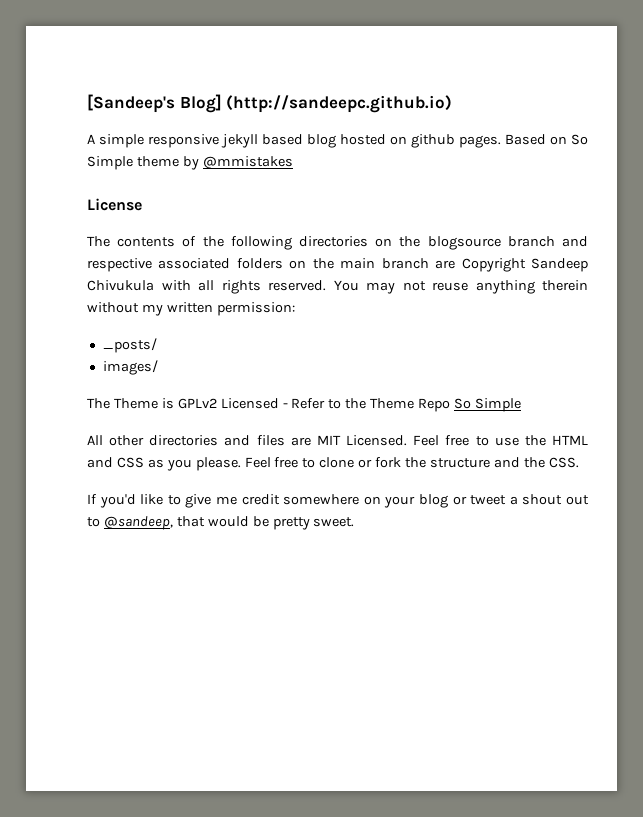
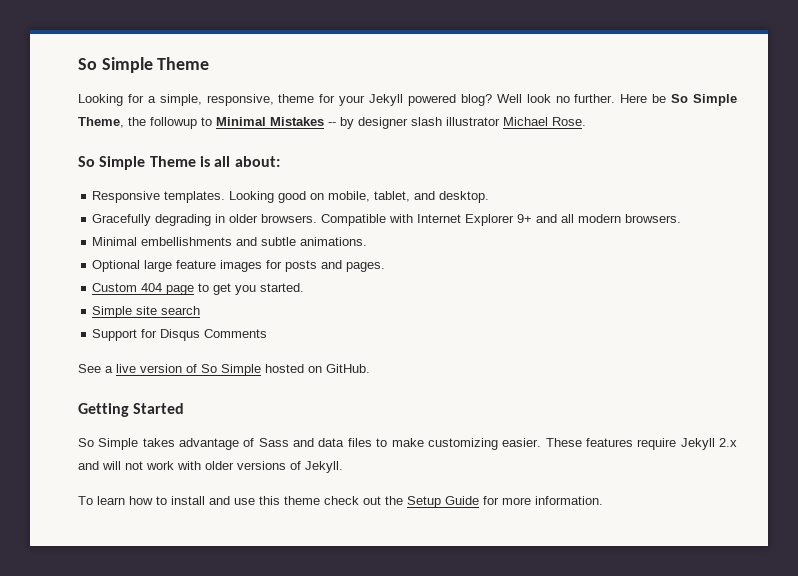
[87,94,453,113] [87,134,588,148] [87,156,293,170] [87,198,142,211] [87,236,588,250] [87,258,589,272] [87,280,588,294] [87,302,295,316] [102,338,157,353] [102,360,158,375] [87,398,521,412] [87,435,588,446] [87,457,579,471] [87,494,590,508] [87,516,355,530] [Sandeep's Blog] (http://sandeepc.github.io) // A simple responsive jekyll based blog hosted on github pages. Based on So Simple theme by @mmistakes // License // The contents of the following directories on the blogsource branch and respective associated folders on the main branch are Copyright Sandeep Chivukula with all rights reserved. You may not reuse anything therein without my written permission: // _posts/ // images/ // The Theme is GPLv2 Licensed - Refer to the Theme Repo So Simple // All other directories and files are MIT Licensed. Feel free to use the HTML and CSS as you please. Feel free to clone or fork the structure and the CSS. // If you'd like to give me credit somewhere on your blog or tweet a shout out to @sandeep, that would be pretty sweet. -> [78,57,210,73] [78,94,738,106] [78,117,586,129] [78,156,280,170] [92,191,490,203] [92,214,682,226] [92,237,368,246] [92,260,386,272] [92,283,305,295] [92,306,201,318] [92,329,268,341] [78,364,370,376] [78,403,185,417] [78,438,738,450] [78,461,343,473] [78,496,603,508] So Simple Theme // Looking for a simple, responsive, theme for your Jekyll powered blog? Well look no further. Here be So Simple Theme, the followup to Minimal Mistakes -- by designer slash illustrator Michael Rose. // So Simple Theme is all about: // Responsive templates. Looking good on mobile, tablet, and desktop. // Gracefully degrading in older browsers. Compatible with Internet Explorer 9+ and all modern browsers. // Minimal embellishments and subtle animations. // Optional large feature images for posts and pages. // Custom 404 page to get you started. // Simple site search // Support for Disqus Comments // See a live version of So Simple hosted on GitHub. // Getting Started // So Simple takes advantage of Sass and data files to make customizing easier. These features require Jekyll 2.x and will not work with older versions of Jekyll. // To learn how to install and use this theme check out the Setup Guide for more information.

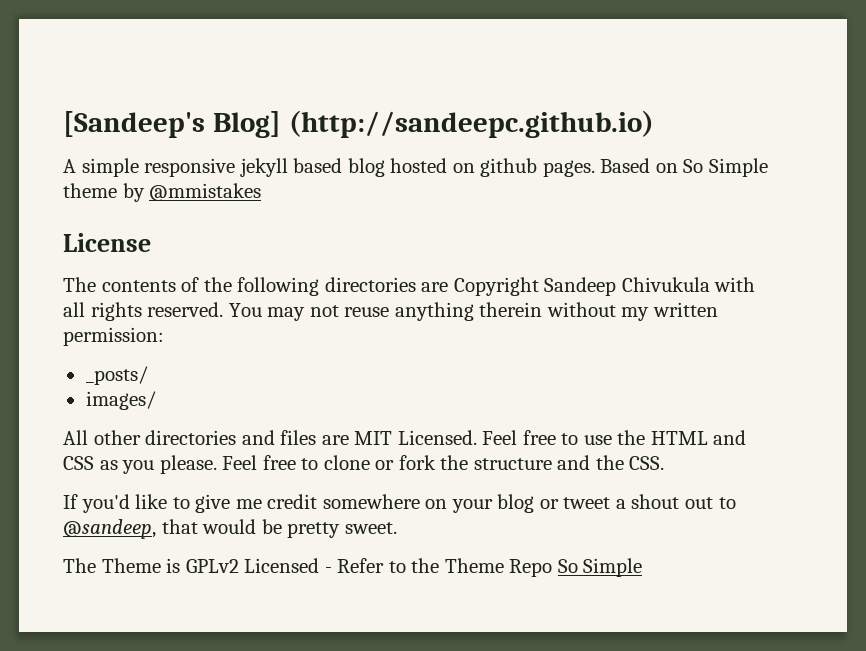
[78,57,210,73] [78,94,738,106] [78,117,586,129] [78,156,280,170] [92,191,490,203] [92,214,682,226] [92,237,368,246] [92,260,386,272] [92,283,305,295] [92,306,201,318] [92,329,268,341] [78,364,370,376] [78,403,185,417] [78,438,738,450] [78,461,343,473] [78,496,603,508] So Simple Theme // Looking for a simple, responsive, theme for your Jekyll powered blog? Well look no further. Here be So Simple Theme, the followup to Minimal Mistakes -- by designer slash illustrator Michael Rose. // So Simple Theme is all about: // Responsive templates. Looking good on mobile, tablet, and desktop. // Gracefully degrading in older browsers. Compatible with Internet Explorer 9+ and all modern browsers. // Minimal embellishments and subtle animations. // Optional large feature images for posts and pages. // Custom 404 page to get you started. // Simple site search // Support for Disqus Comments // See a live version of So Simple hosted on GitHub. // Getting Started // So Simple takes advantage of Sass and data files to make customizing easier. These features require Jekyll 2.x and will not work with older versions of Jekyll. // To learn how to install and use this theme check out the Setup Guide for more information. -> [63,110,654,138] [63,158,768,177] [63,183,262,202] [63,233,151,252] [63,277,756,296] [63,302,718,321] [63,327,164,346] [85,366,148,385] [85,391,156,410] [63,430,747,445] [63,455,665,474] [63,494,736,513] [63,519,397,539] [63,558,643,577] [Sandeep's Blog] (http://sandeepc.github.io) // A simple responsive jekyll based blog hosted on github pages. Based on So Simple theme by @mmistakes // License // The contents of the following directories are Copyright Sandeep Chivukula with all rights reserved. You may not reuse anything therein without my written permission: // _posts/ // images/ // All other directories and files are MIT Licensed. Feel free to use the HTML and CSS as you please. Feel free to clone or fork the structure and the CSS. // If you'd like to give me credit somewhere on your blog or tweet a shout out to @sandeep, that would be pretty sweet. // The Theme is GPLv2 Licensed - Refer to the Theme Repo So Simple

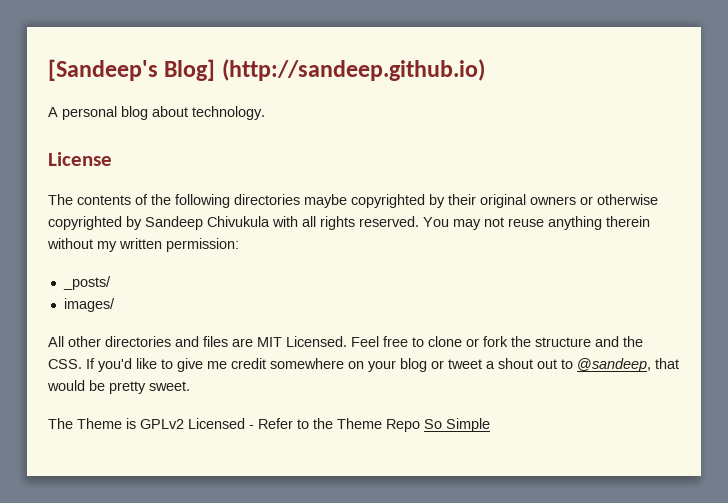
[288,110,654,138] (http://sandeepc.github.io) -> [221,59,485,81] (http://sandeep.github.io)
[81,158,768,177] [63,183,262,202] simple responsive jekyll based blog hosted on github pages. Based on So Simple theme by @mmistakes -> [62,106,265,120] personal blog about technology.
[421,277,539,296] are Copyright -> [304,194,658,208] [48,216,142,230] maybe copyrighted by their original owners or otherwise copyrighted by
[583,430,747,445] [63,455,319,474] use the HTML and CSS as you please. Feel free to -> (424, 342) none
(665, 463) // -> (82, 364) none

